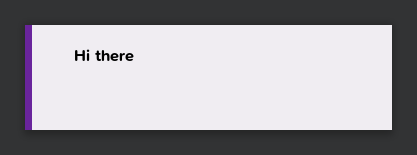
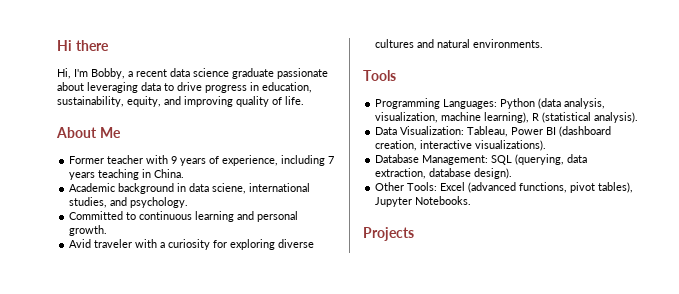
(134, 56) none -> [57,68,328,79] [57,82,312,93] [57,96,304,107] [56,127,121,138] [69,155,335,166] [69,169,185,180] [69,183,311,194] [69,197,189,208] [69,211,299,222] [69,225,108,236] [69,239,315,250] [375,39,544,48] [363,70,396,81] [375,98,606,109] [375,112,639,123] [375,126,612,137] [375,140,547,151] [375,154,588,165] [375,168,513,179] [375,182,634,193] [375,196,472,207] [363,227,414,241] // Hi, I'm Bobby, a recent data science graduate passionate about leveraging data to drive progress in education, sustainability, equity, and improving quality of life. // About Me // Former teacher with 9 years of experience, including 7 years teaching in China. // Academic background in data sciene, international studies, and psychology. // Committed to continuous learning and personal growth. // Avid traveler with a curiosity for exploring diverse cultures and natural environments. // Tools // Programming Languages: Python (data analysis, visualization, machine learning), R (statistical analysis). // Data Visualization: Tableau, Power BI (dashboard creation, interactive visualizations). // Database Management: SQL (querying, data extraction, database design). // Other Tools: Excel (advanced functions, pivot tables), Jupyter Notebooks. // Projects

